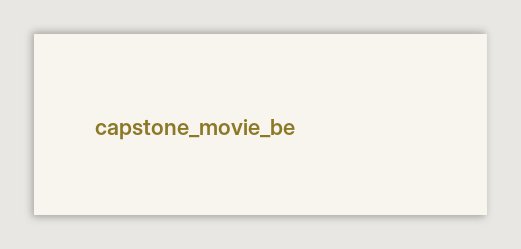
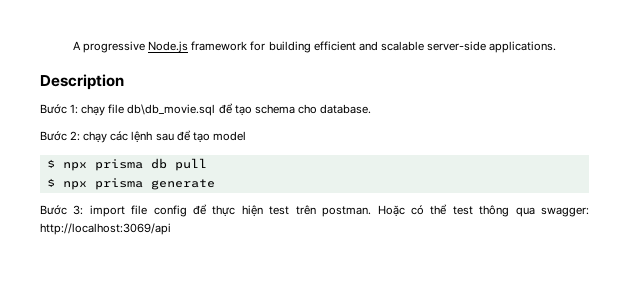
[95,119,295,140] capstone_movie_be -> [72,41,557,53] [40,74,124,90] [40,103,371,116] [40,130,246,143] [46,158,207,171] [46,178,215,190] [40,204,590,217] [40,223,171,235] A progressive Node.js framework for building efficient and scalable server-side applications. // Description // Bước 1: chạy file db\db_movie.sql để tạo schema cho database. // Bước 2: chạy các lệnh sau để tạo model // $ npx prisma db pull // $ npx prisma generate // Bước 3: import file config để thực hiện test trên postman. Hoặc có thể test thông qua swagger: http://localhost:3069/api

